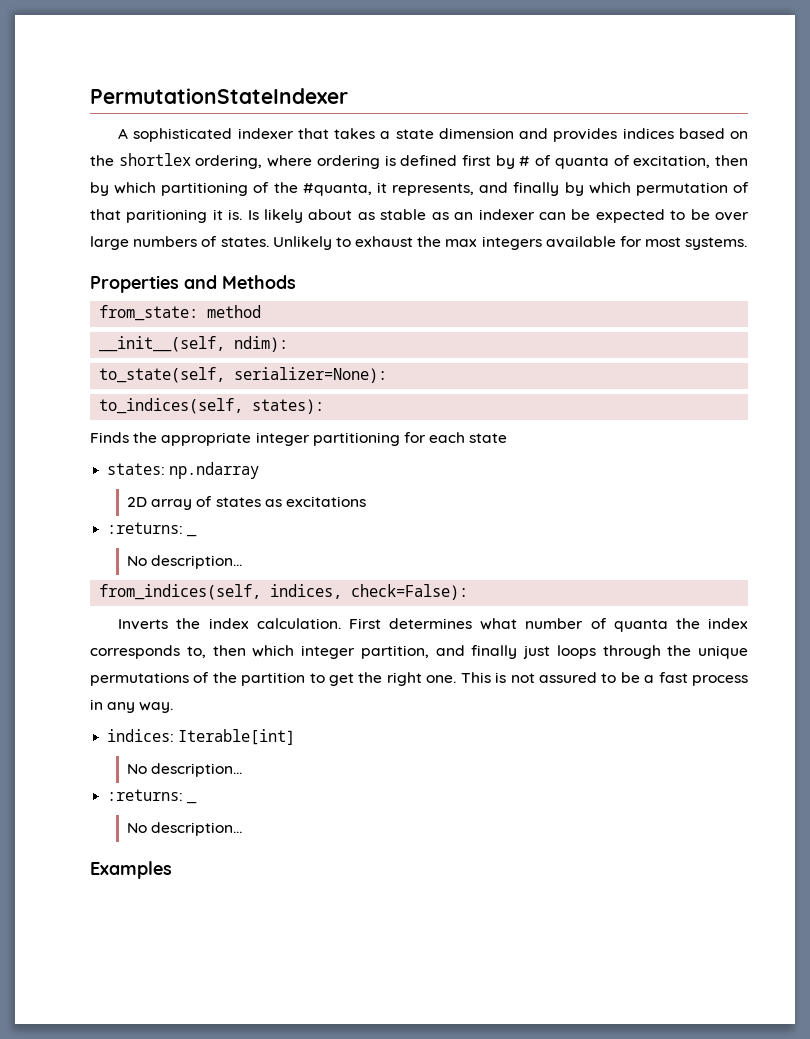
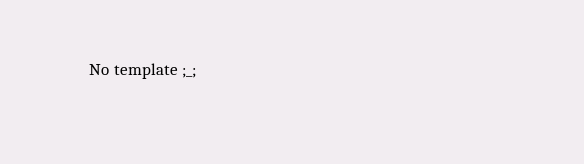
[90,88,348,104] [118,128,748,142] [90,153,748,169] [90,182,749,196] [90,209,750,223] [90,236,748,250] [90,275,296,293] [99,305,262,321] [99,336,289,352] [99,367,388,383] [99,398,325,414] [90,432,508,446] [107,462,260,479] [127,496,366,510] [107,522,184,534] [187,534,198,537] [127,555,243,569] [99,584,469,600] [118,618,748,632] [90,645,748,659] [90,672,748,686] [90,699,174,713] [107,729,296,745] [127,763,243,777] [107,789,184,801] [187,801,198,804] [127,822,243,836] [90,861,172,879] PermutationStateIndexer // A sophisticated indexer that takes a state dimension and provides indices based on the shortlex ordering, where ordering is defined first by # of quanta of excitation, then by which partitioning of the #quanta, it represents, and finally by which permutation of that paritioning it is. Is likely about as stable as an indexer can be expected to be over large numbers of states. Unlikely to exhaust the max integers available for most systems. // Properties and Methods // from_state: method // __init__(self, ndim): // to_state(self, serializer=None): // to_indices(self, states): // Finds the appropriate integer partitioning for each state // states: np.ndarray // 2D array of states as excitations // :returns: _ // No description... // from_indices(self, indices, check=False): // Inverts the index calculation. First determines what number of quanta the index corresponds to, then which integer partition, and finally just loops through the unique permutations of the partition to get the right one. This is not assured to be a fast process in any way. // indices: Iterable[int] // No description... // :returns: _ // No description... // Examples -> [89,63,197,79] No template ;_;

